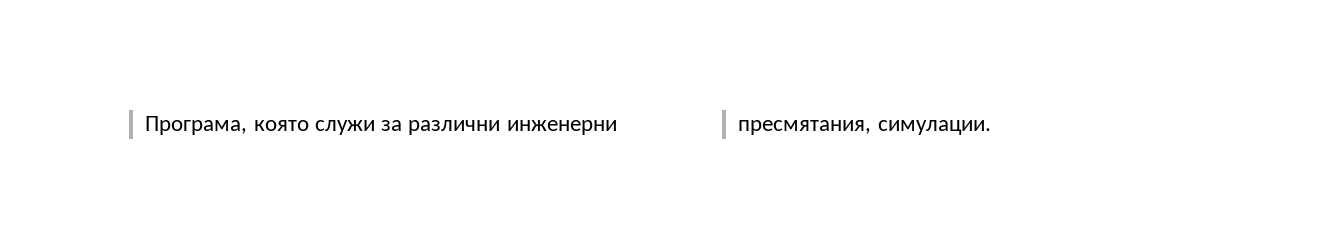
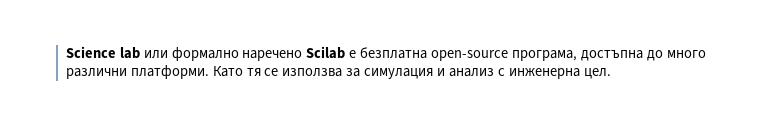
[145,116,991,135] Програма, която служи за различни инженерни пресмятания, симулации. -> [65,46,706,61] [65,65,611,79] Science lab или формално наречено Scilab е безплатна open-source програма, достъпна до много различни платформи. Като тя се използва за симулация и анализ с инженерна цел.

